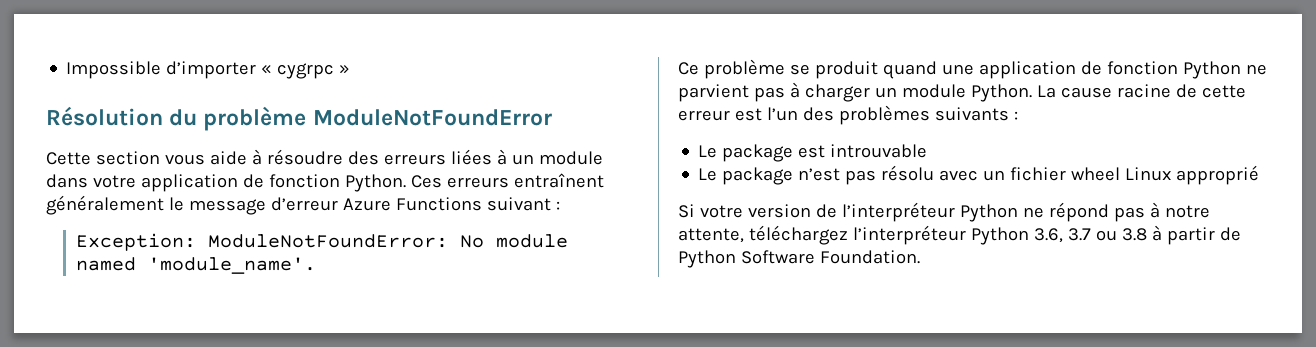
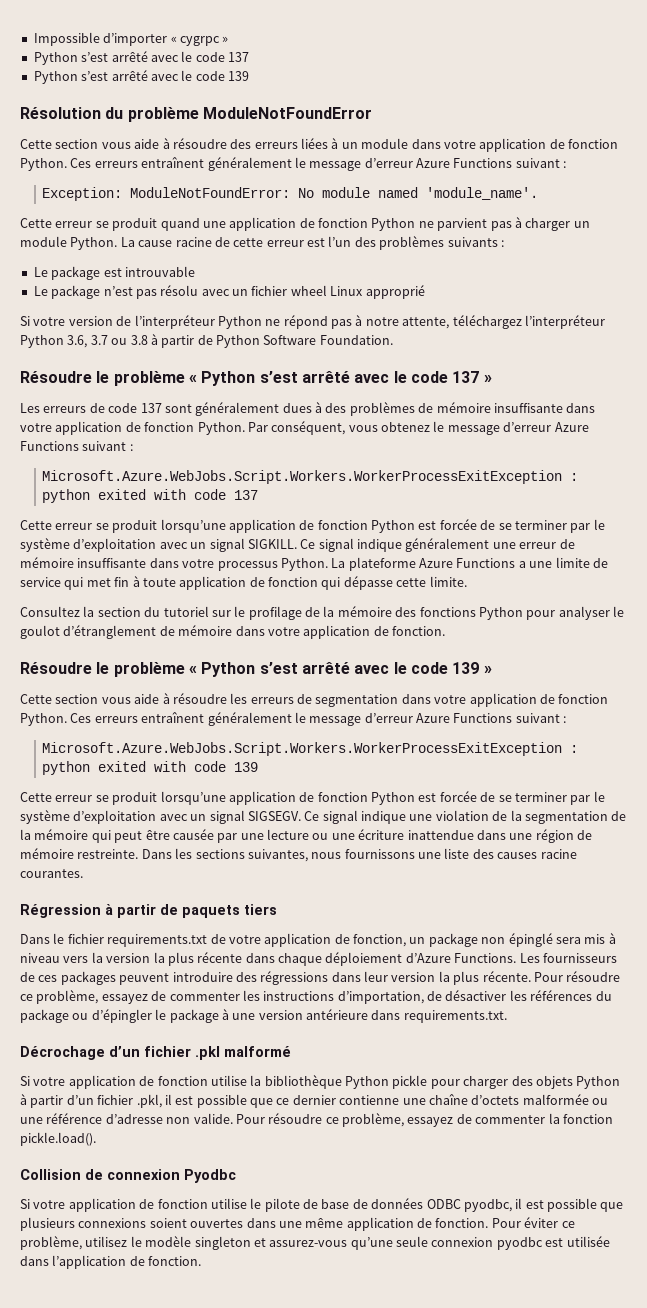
(351, 69) none -> [33,51,249,65] [33,70,249,84] // Python s’est arrêté avec le code 137 // Python s’est arrêté avec le code 139
[678,59,785,79] Ce problème -> [20,218,93,228] Cette erreur
(920, 257) none -> [20,371,492,386] [20,402,596,416] [20,421,589,435] [20,441,133,451] [42,470,579,484] [42,489,259,503] [20,519,605,533] [20,538,575,552] [20,557,608,571] [20,576,467,590] [20,606,624,620] [20,625,445,639] [20,662,492,677] [20,693,609,707] [20,712,567,726] [42,742,579,756] [42,761,259,775] [20,791,605,805] [20,810,627,824] [20,829,592,843] [20,848,577,862] [20,869,83,878] [20,904,277,918] [20,933,616,947] [20,952,617,966] [20,971,621,985] [20,990,612,1004] [20,1009,507,1023] [20,1046,291,1060] [20,1075,621,1089] [20,1094,608,1108] [20,1113,613,1127] [20,1132,96,1146] [20,1169,236,1183] [20,1198,624,1212] [20,1217,575,1231] [20,1236,610,1250] [20,1255,202,1269] // Résoudre le problème « Python s’est arrêté avec le code 137 » // Les erreurs de code 137 sont généralement dues à des problèmes de mémoire insuffisante dans votre application de fonction Python. Par conséquent, vous obtenez le message d’erreur Azure Functions suivant : // Microsoft.Azure.WebJobs.Script.Workers.WorkerProcessExitException : python exited with code 137 // Cette erreur se produit lorsqu’une application de fonction Python est forcée de se terminer par le système d’exploitation avec un signal SIGKILL. Ce signal indique généralement une erreur de mémoire insuffisante dans votre processus Python. La plateforme Azure Functions a une limite de service qui met fin à toute application de fonction qui dépasse cette limite. // Consultez la section du tutoriel sur le profilage de la mémoire des fonctions Python pour analyser le goulot d’étranglement de mémoire dans votre application de fonction. // Résoudre le problème « Python s’est arrêté avec le code 139 » // Cette section vous aide à résoudre les erreurs de segmentation dans votre application de fonction Python. Ces erreurs entraînent généralement le message d’erreur Azure Functions suivant : // Microsoft.Azure.WebJobs.Script.Workers.WorkerProcessExitException : python exited with code 139 // Cette erreur se produit lorsqu’une application de fonction Python est forcée de se terminer par le système d’exploitation avec un signal SIGSEGV. Ce signal indique une violation de la segmentation de la mémoire qui peut être causée par une lecture ou une écriture inattendue dans une région de mémoire restreinte. Dans les sections suivantes, nous fournissons une liste des causes racine courantes. // Régression à partir de paquets tiers // Dans le fichier requirements.txt de votre application de fonction, un package non épinglé sera mis à niveau vers la version la plus récente dans chaque déploiement d’Azure Functions. Les fournisseurs de ces packages peuvent introduire des régressions dans leur version la plus récente. Pour résoudre ce problème, essayez de commenter les instructions d’importation, de désactiver les références du package ou d’épingler le package à une version antérieure dans requirements.txt. // Décrochage d’un fichier .pkl malformé // Si votre application de fonction utilise la bibliothèque Python pickle pour charger des objets Python à partir d’un fichier .pkl, il est possible que ce dernier contienne une chaîne d’octets malformée ou une référence d’adresse non valide. Pour résoudre ce problème, essayez de commenter la fonction pickle.load(). // Collision de connexion Pyodbc // Si votre application de fonction utilise le pilote de base de données ODBC pyodbc, il est possible que plusieurs connexions soient ouvertes dans une même application de fonction. Pour éviter ce problème, utilisez le modèle singleton et assurez-vous qu’une seule connexion pyodbc est utilisée dans l’application de fonction.

